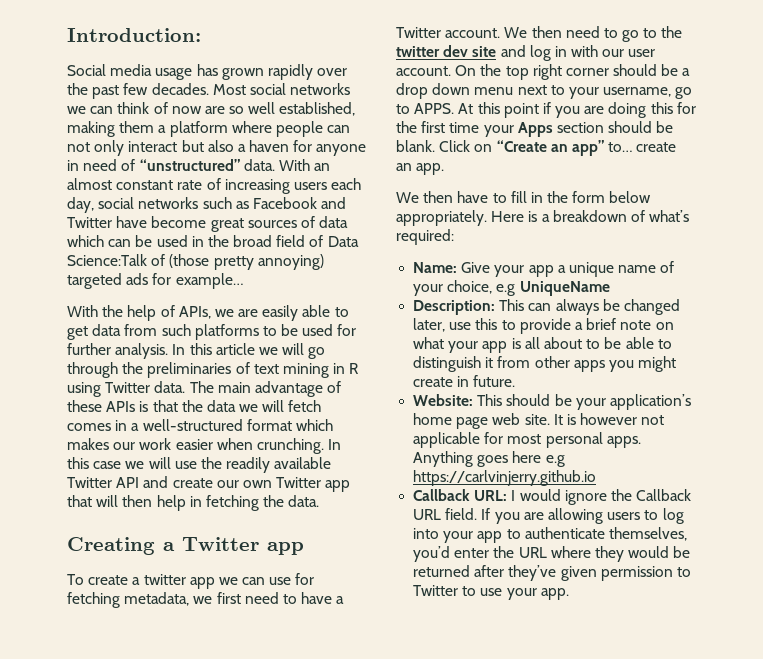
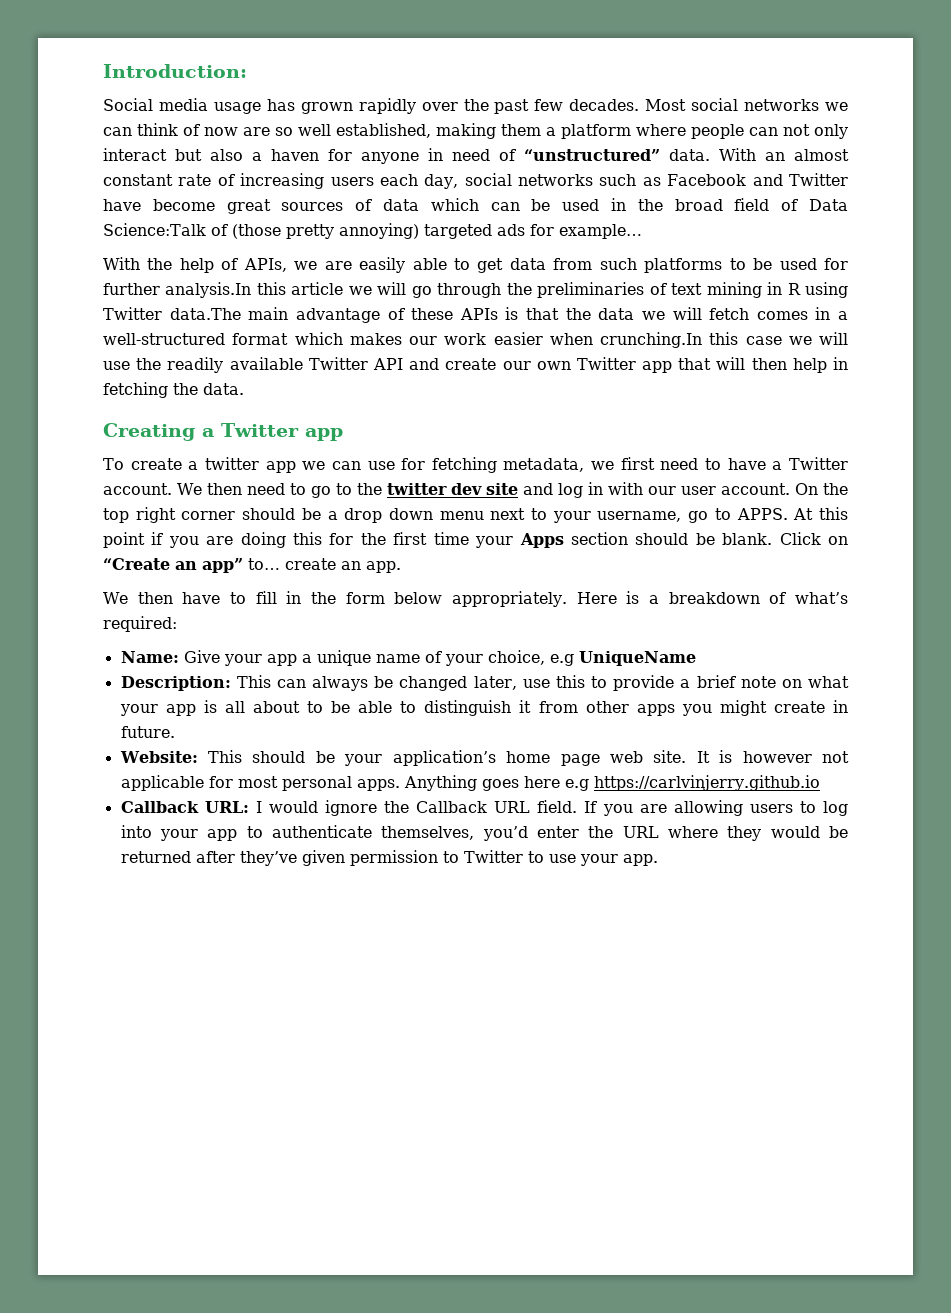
[115,343,186,359] analysis. In -> [165,282,252,298] analysis.In
[154,381,214,393] data. The -> [169,308,241,320] data.The
[256,438,342,454] crunching. In -> [600,332,702,348] crunching.In

